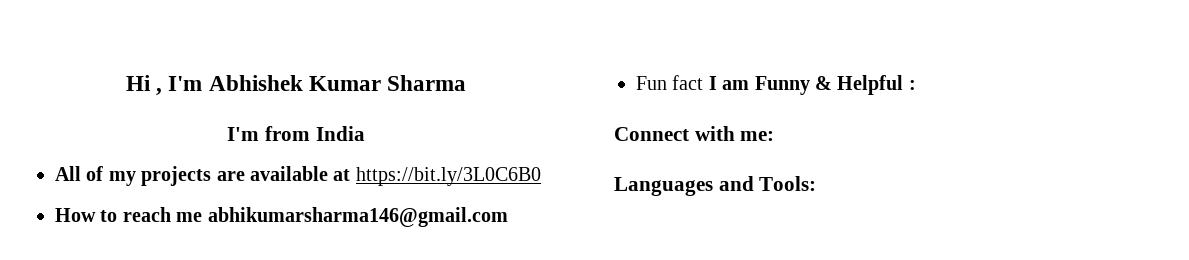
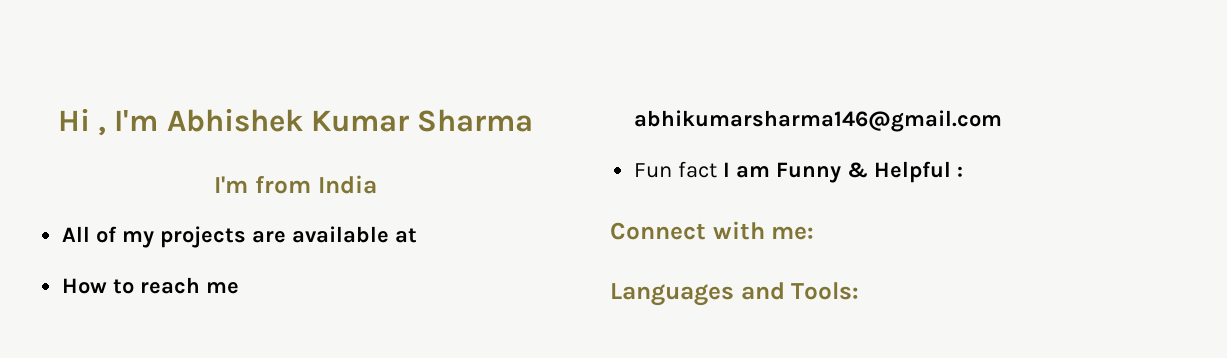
[355,167,541,186] https://bit.ly/3L0C6B0 -> (417, 235) none

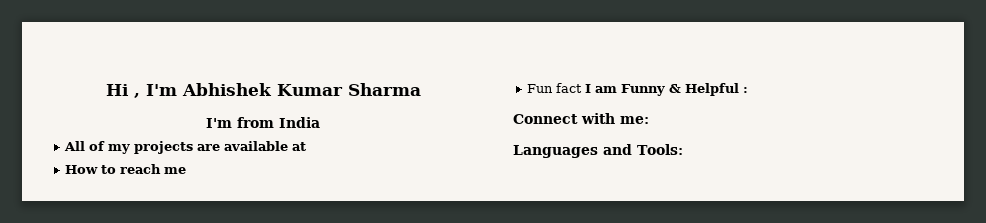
[634,110,1003,132] abhikumarsharma146@gmail.com -> (187, 170) none

